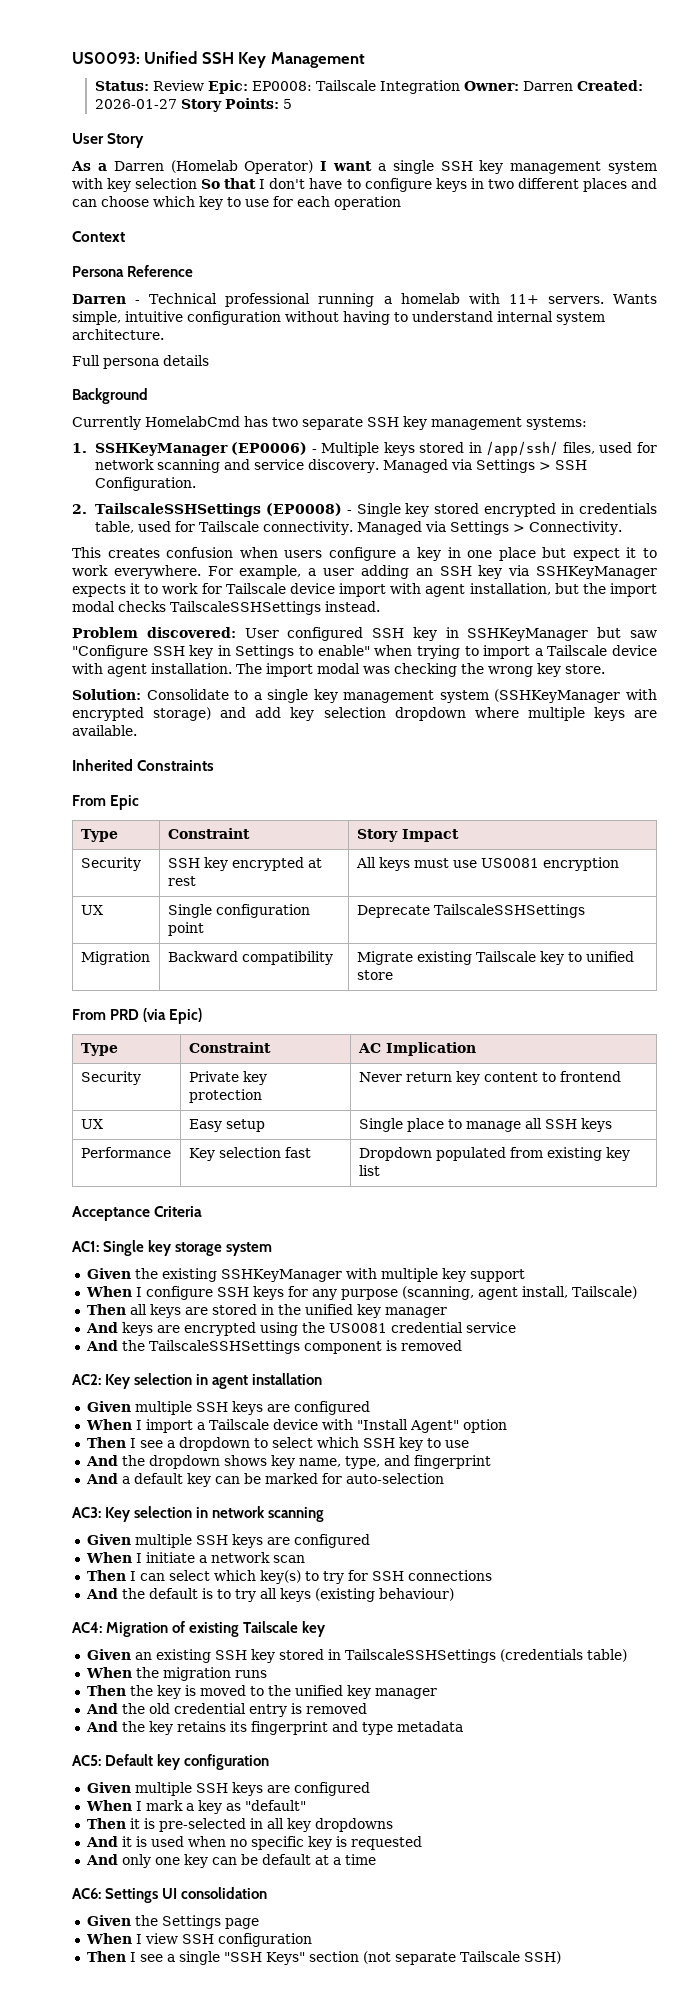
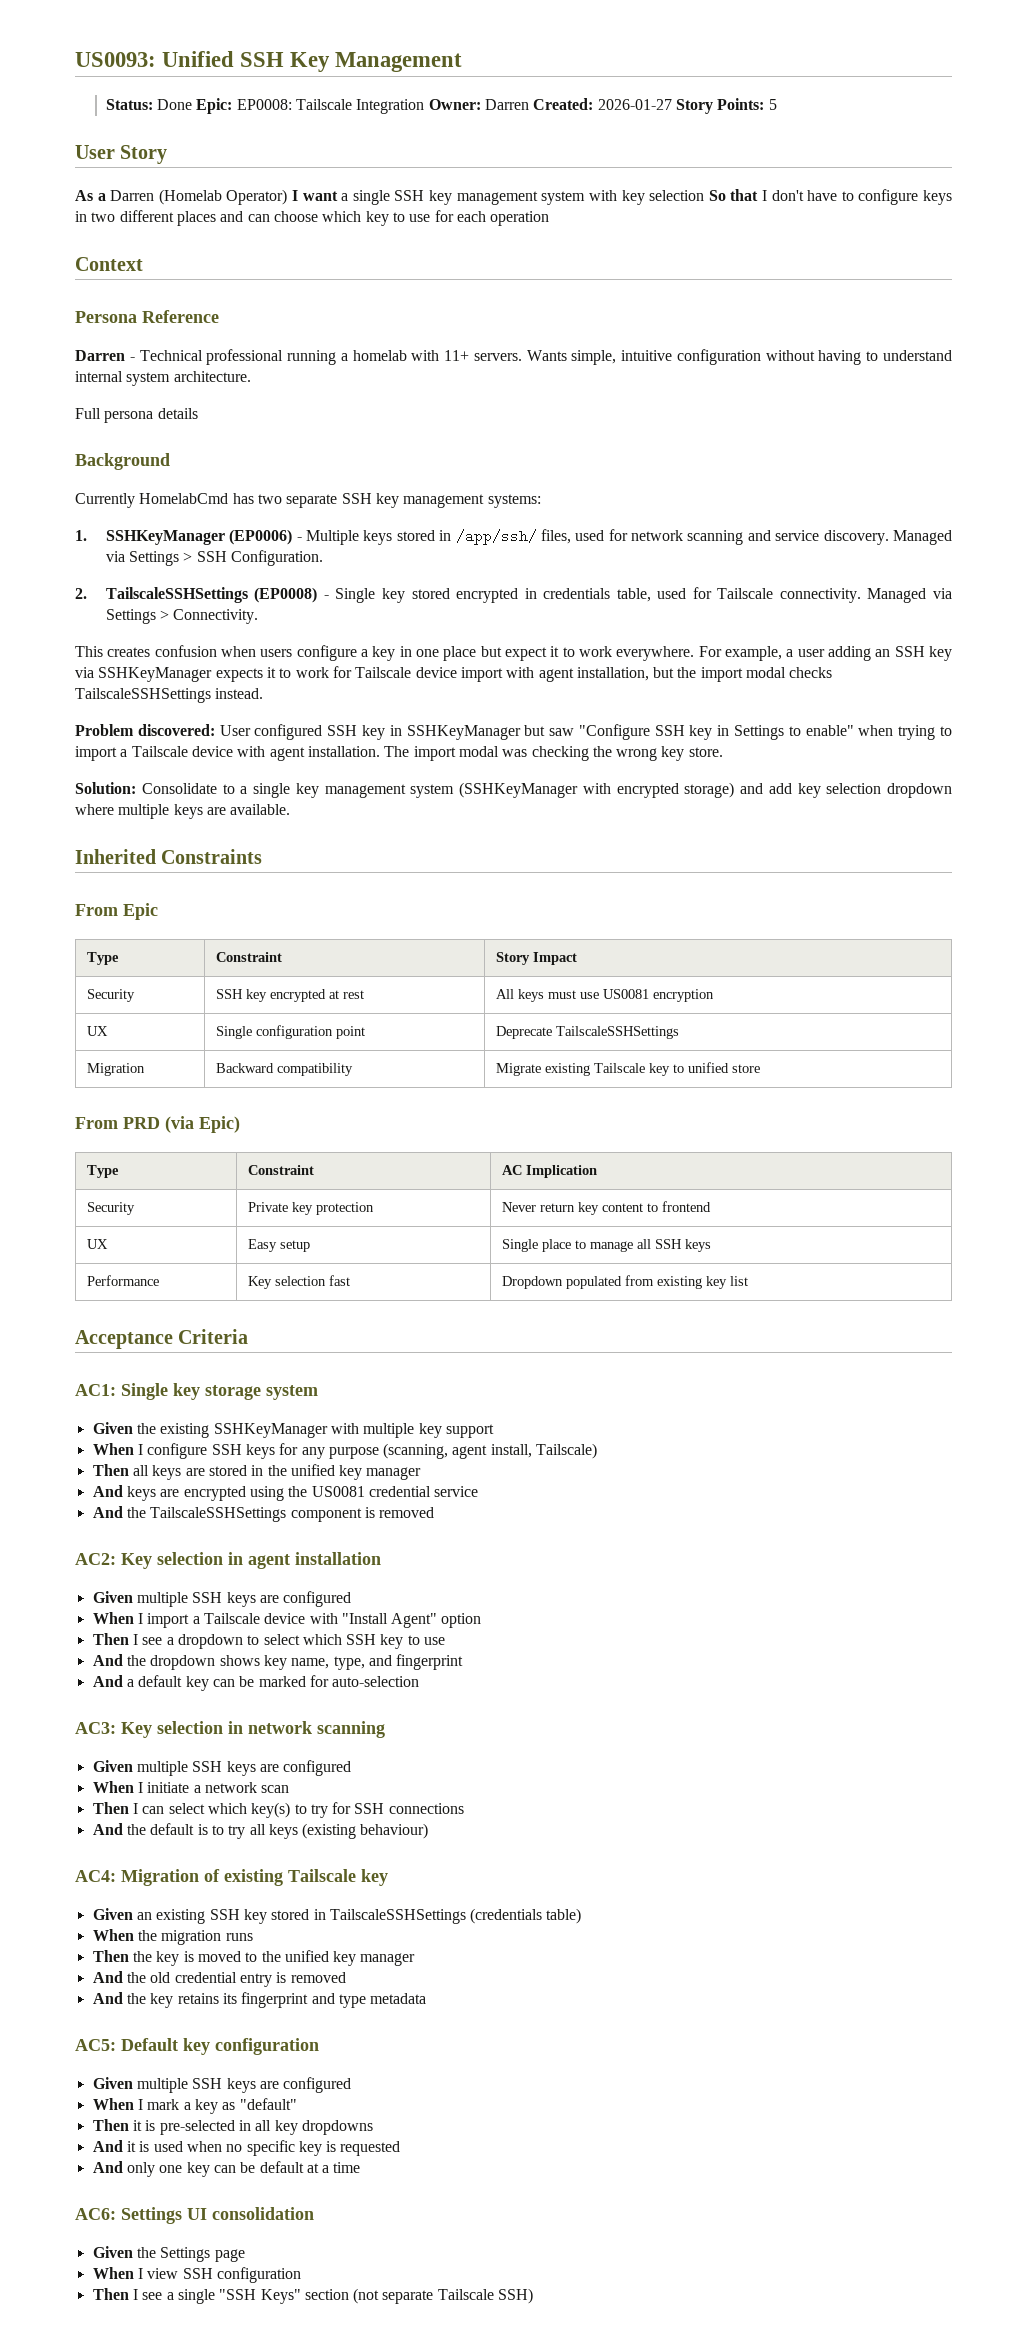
[152,80,204,91] Review -> [157,99,193,110] Done

